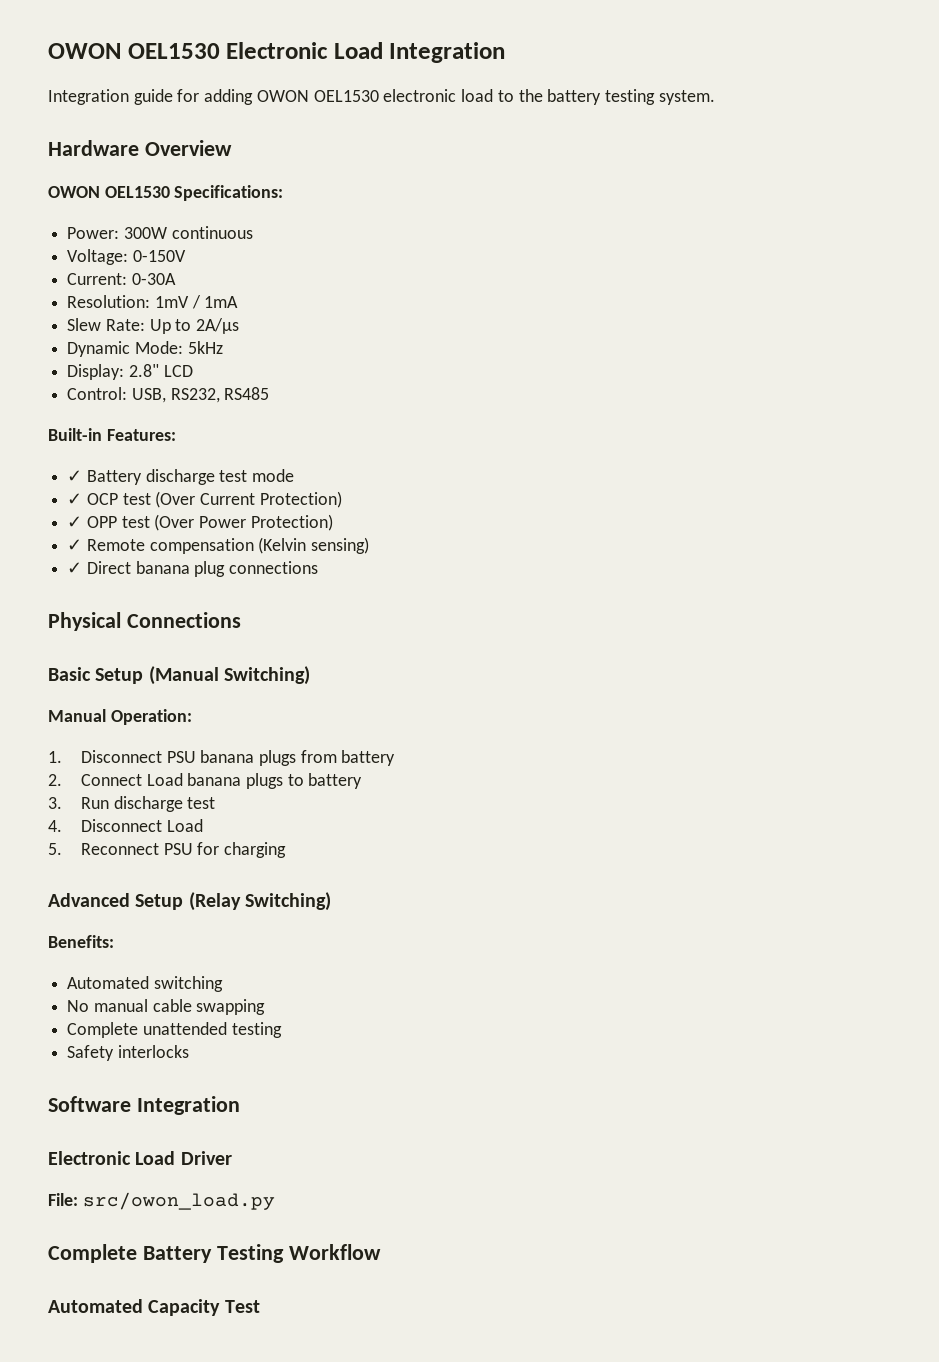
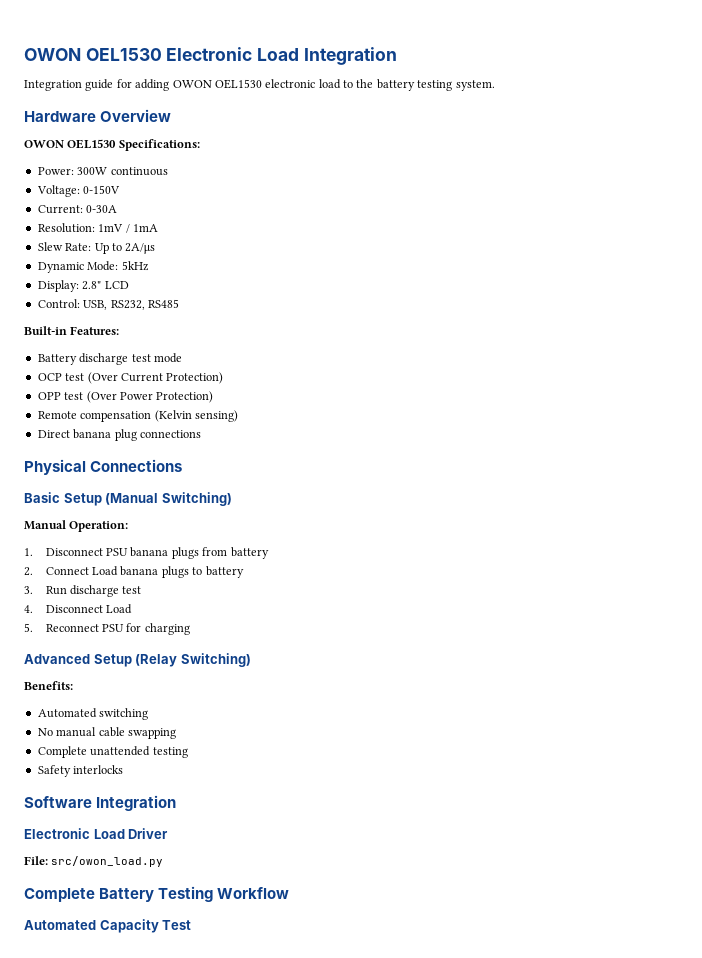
[67,470,83,482] ✓ -> (120, 330) none
[67,493,83,505] ✓ -> (182, 358) none
[67,516,83,528] ✓ -> (224, 378) none
[67,539,83,551] ✓ -> (214, 397) none
[67,562,83,574] ✓ -> (238, 416) none

